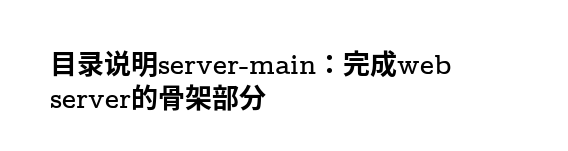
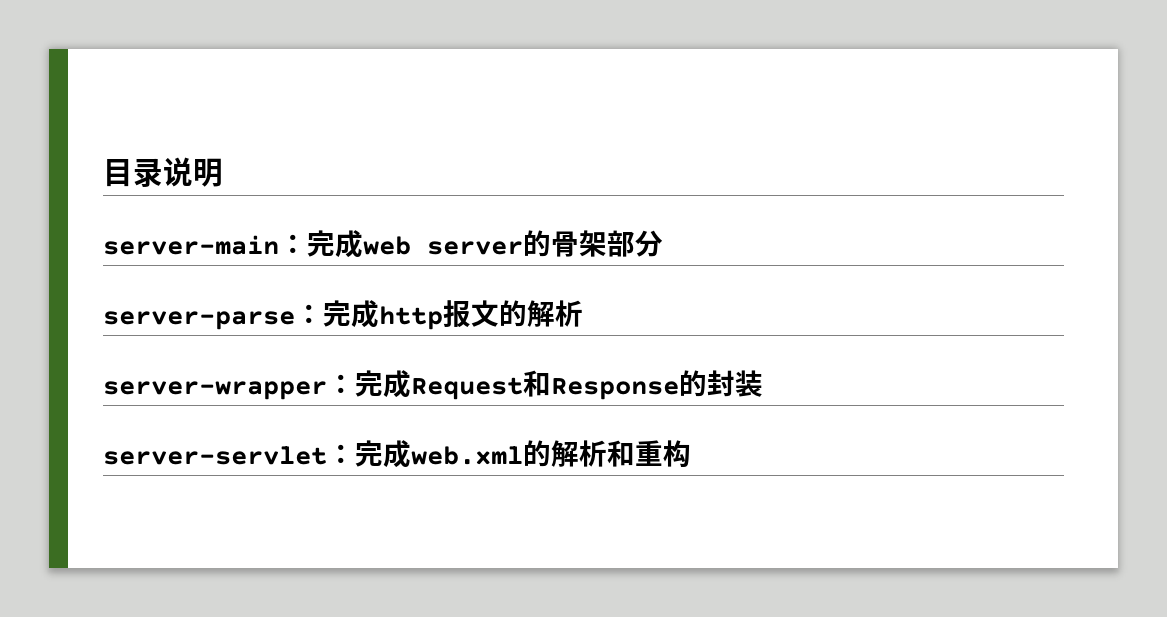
(158, 65) none -> (223, 172) //
(266, 97) none -> [103,300,583,330] [103,370,763,400] [103,440,691,468] // server-parse：完成http报文的解析 // server-wrapper：完成Request和Response的封装 // server-servlet：完成web.xml的解析和重构

